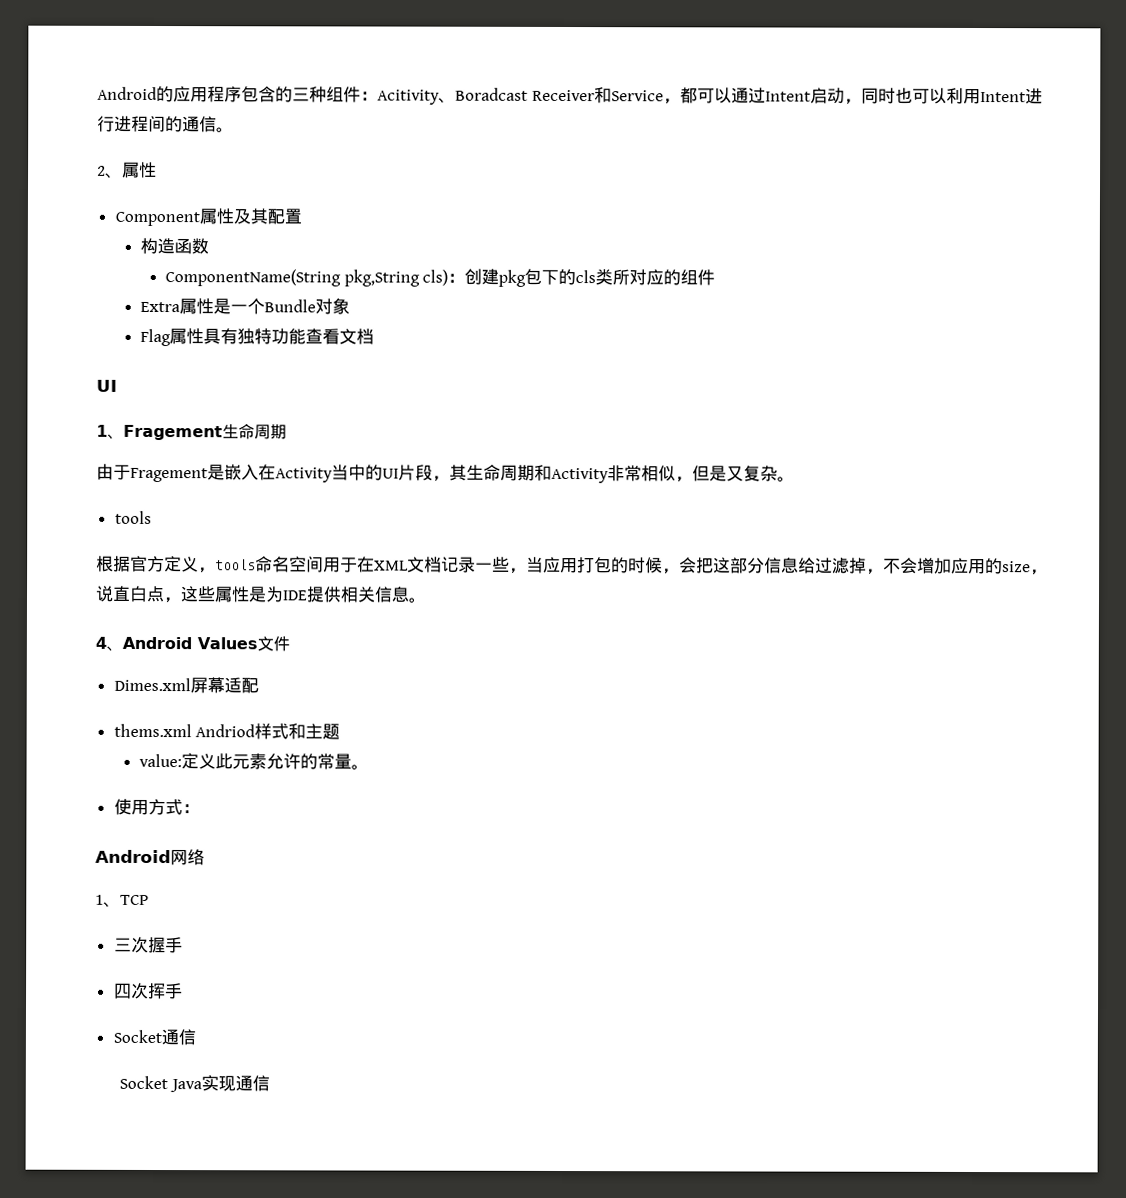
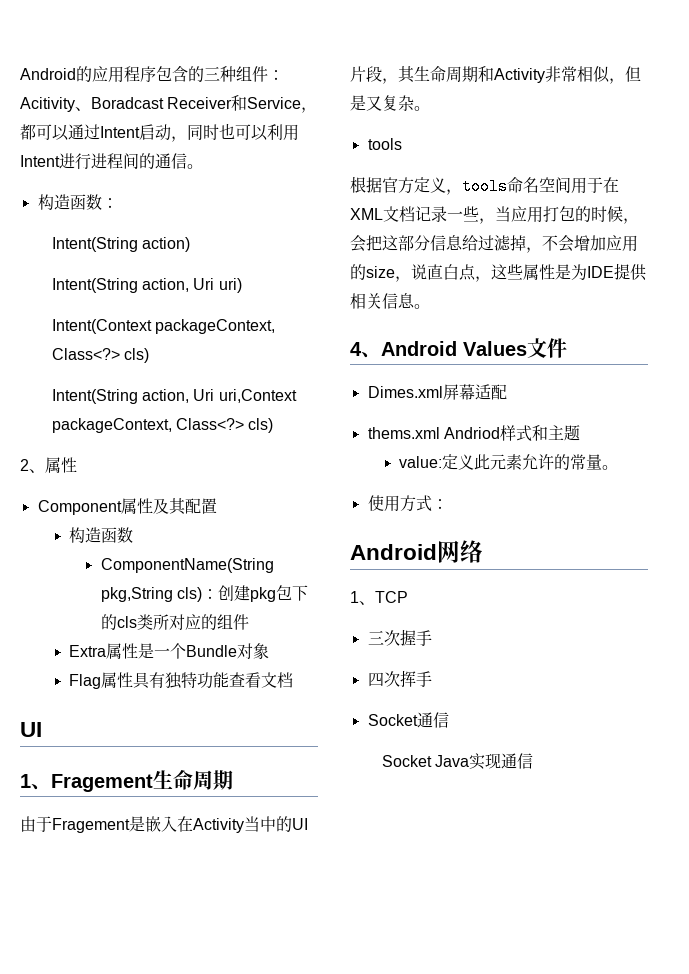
(234, 130) none -> [37,194,118,210] [51,237,190,252] [51,278,242,293] [51,319,275,334] [51,348,149,363] [51,389,297,404] [51,418,274,433] // 构造函数： // Intent(String action) // Intent(String action, Uri uri) // Intent(Context packageContext, Class<?> cls) // Intent(String action, Uri uri,Context packageContext, Class<?> cls)

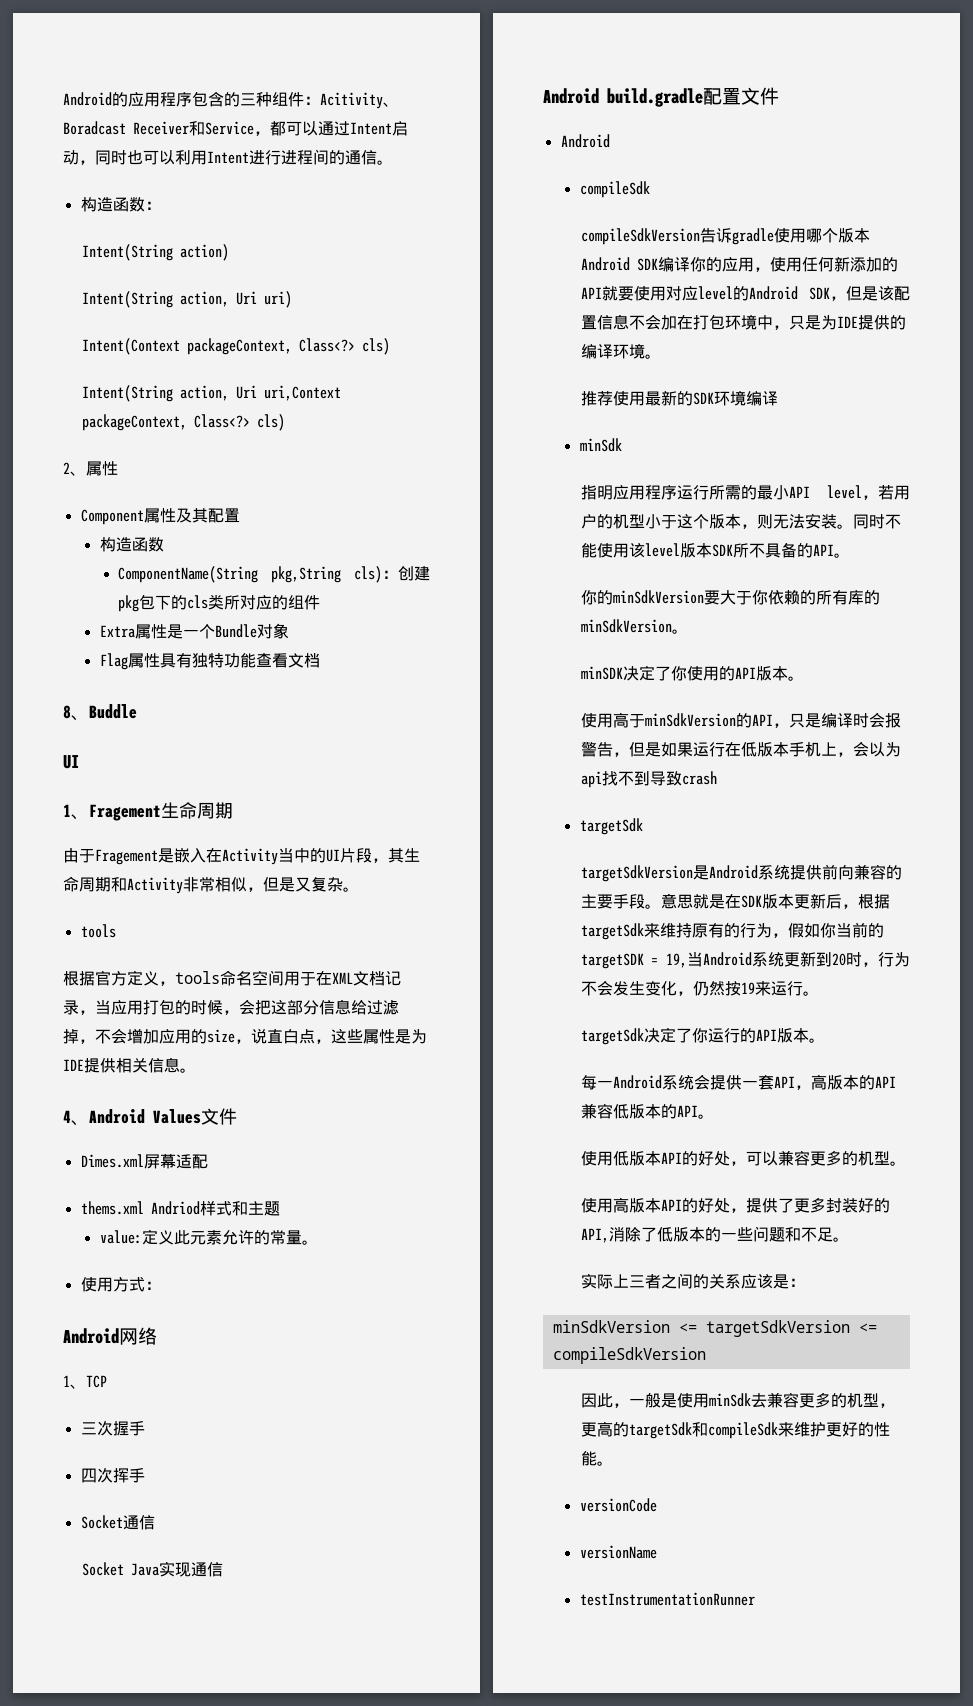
(294, 680) none -> [63,704,137,721] // 8、Buddle
[447,206,479,222] 一些 -> (79, 1007) none
(533, 761) none -> [543,87,779,107] [560,134,610,148] [579,181,650,198] [580,228,870,245] [580,256,898,272] [580,286,910,301] [580,314,906,330] [580,343,661,359] [580,390,778,406] [579,438,622,452] [580,485,910,500] [580,513,901,529] [580,542,850,558] [580,590,880,605] [580,619,688,634] [580,665,804,681] [580,712,901,728] [580,741,901,757] [580,771,717,788] [579,818,643,835] [580,864,902,882] [580,893,890,909] [580,922,884,940] [580,951,910,969] [580,980,819,996] [580,1027,825,1045] [580,1074,896,1090] [580,1103,714,1119] [580,1150,906,1166] [580,1197,890,1213] [580,1226,849,1243] [580,1273,805,1289] [552,1320,877,1337] [552,1347,706,1364] [580,1392,895,1408] [580,1421,890,1439] [580,1451,613,1466] [579,1498,657,1512] [579,1545,657,1559] [579,1592,755,1606] // Android build.gradle配置文件 // Android // compileSdk // compileSdkVersion告诉gradle使用哪个版本Android SDK编译你的应用，使用任何新添加的API就要使用对应level的Android SDK，但是该配置信息不会加在打包环境中，只是为IDE提供的编译环境。 // 推荐使用最新的SDK环境编译 // minSdk // 指明应用程序运行所需的最小API level，若用户的机型小于这个版本，则无法安装。同时不能使用该level版本SDK所不具备的API。 // 你的minSdkVersion要大于你依赖的所有库的minSdkVersion。 // minSDK决定了你使用的API版本。 // 使用高于minSdkVersion的API，只是编译时会报警告，但是如果运行在低版本手机上，会以为api找不到导致crash // targetSdk // targetSdkVersion是Android系统提供前向兼容的主要手段。意思就是在SDK版本更新后，根据targetSdk来维持原有的行为，假如你当前的targetSDK = 19,当Android系统更新到20时，行为不会发生变化，仍然按19来运行。 // targetSdk决定了你运行的API版本。 // 每一Android系统会提供一套API，高版本的API兼容低版本的API。 // 使用低版本API的好处，可以兼容更多的机型。 // 使用高版本API的好处，提供了更多封装好的API,消除了低版本的一些问题和不足。 // 实际上三者之间的关系应该是： // minSdkVersion <= targetSdkVersion <= compileSdkVersion // 因此，一般是使用minSdk去兼容更多的机型，更高的targetSdk和compileSdk来维护更好的性能。 // versionCode // versionName // testInstrumentationRunner

